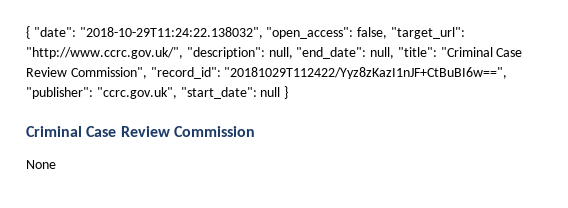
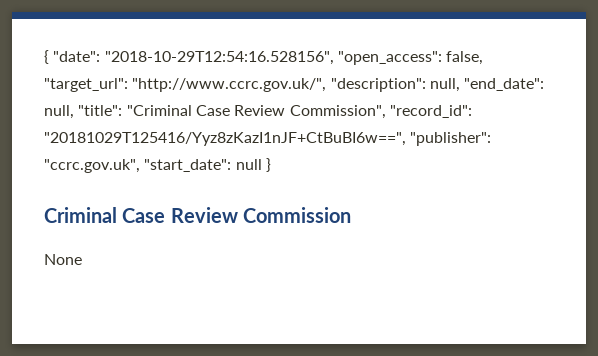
[79,27,263,39] "2018-10-29T11:24:22.138032", -> [104,51,334,65] "2018-10-29T12:54:16.528156",
[224,67,508,79] "20181029T112422/Yyz8zKazI1nJF+CtBuBI6w==", -> [44,132,406,146] "20181029T125416/Yyz8zKazI1nJF+CtBuBI6w==",

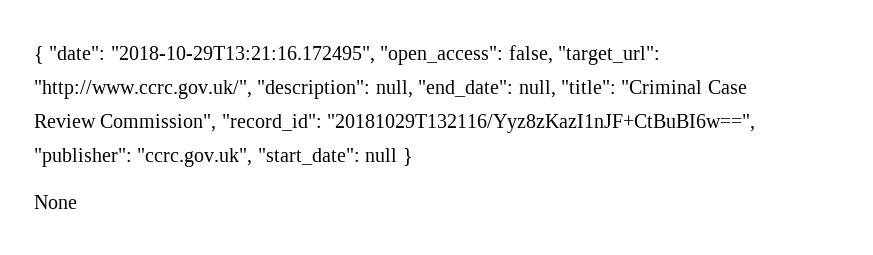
[104,51,334,65] "2018-10-29T12:54:16.528156", -> [110,46,375,64] "2018-10-29T13:21:16.172495",
[44,132,406,146] "20181029T125416/Yyz8zKazI1nJF+CtBuBI6w==", -> [327,114,756,133] "20181029T132116/Yyz8zKazI1nJF+CtBuBI6w==",
[44,207,352,223] // Criminal Case Review Commission -> (413, 157) none

